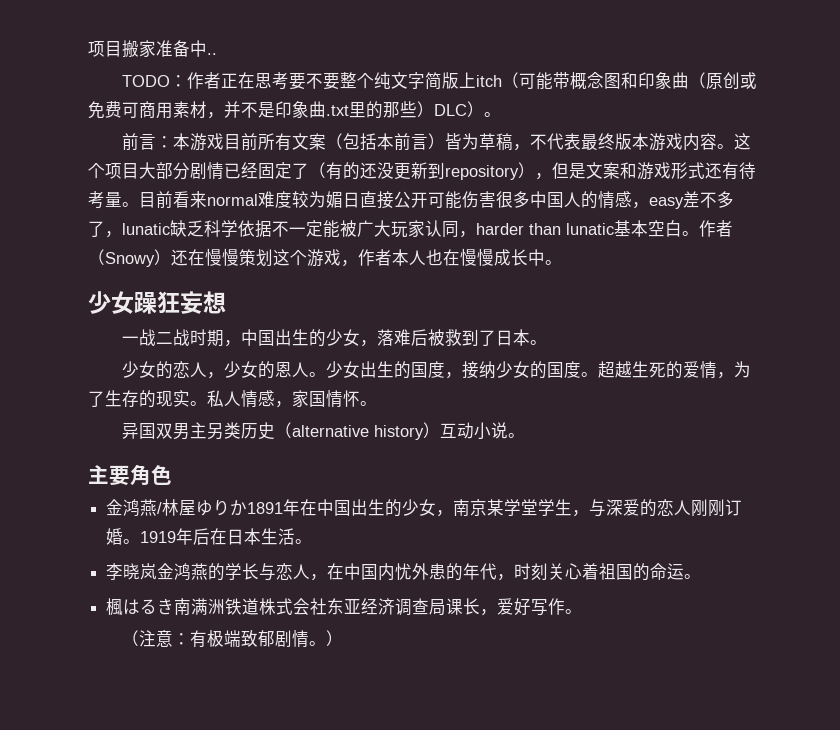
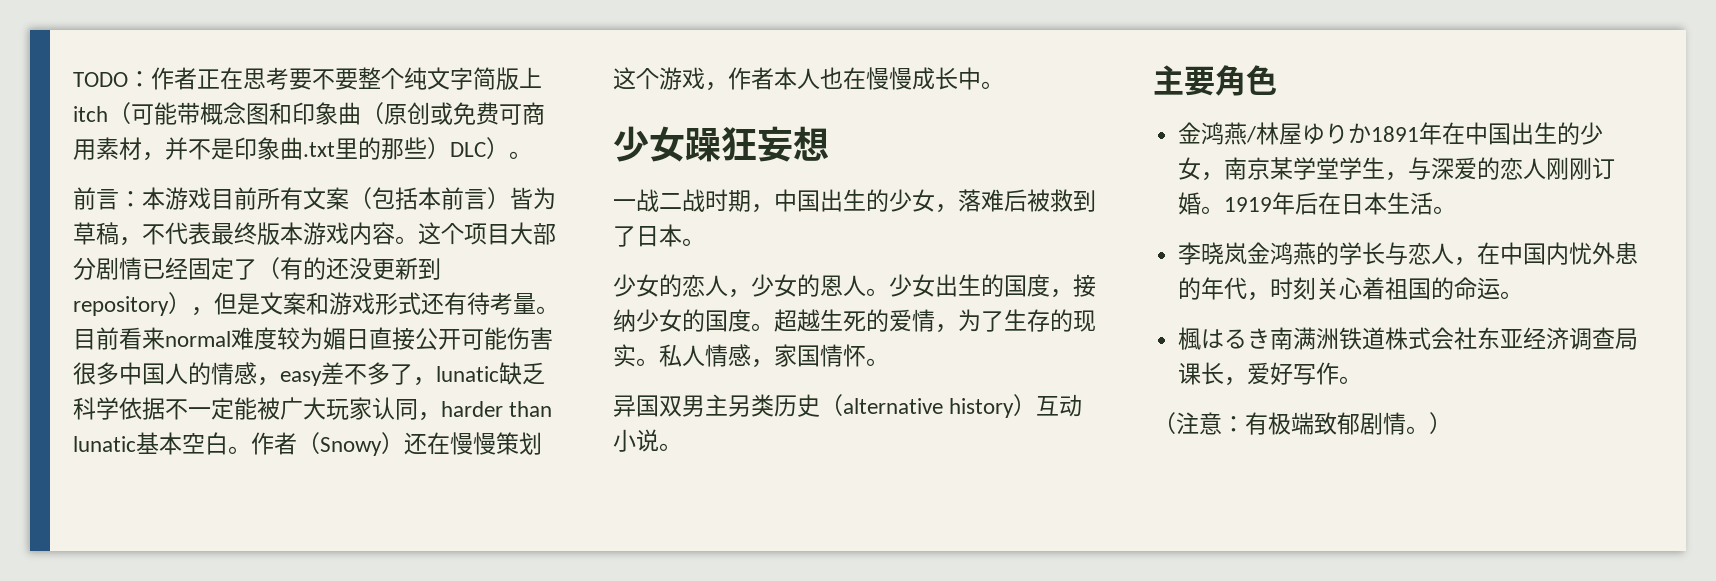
[88,40,217,58] 项目搬家准备中.. // -> (73, 79) none

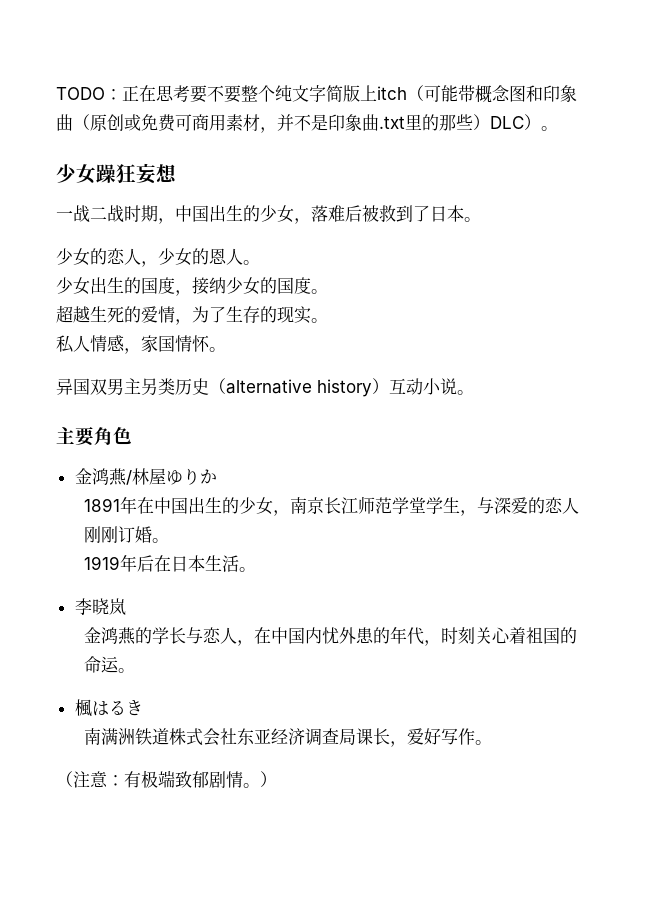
[151,67,197,90] 作者 -> (122, 94) none
[73,187,556,210] [73,222,556,246] [73,257,441,280] [73,292,559,316] [73,327,553,350] [73,362,545,386] [73,397,553,421] [73,432,542,456] [613,67,1004,91] // 前言：本游戏目前所有文案（包括本前言）皆为草稿，不代表最终版本游戏内容。这个项目大部分剧情已经固定了（有的还没更新到repository），但是文案和游戏形式还有待考量。目前看来normal难度较为媚日直接公开可能伤害很多中国人的情感，easy差不多了，lunatic缺乏科学依据不一定能被广大玩家认同，harder than lunatic基本空白。作者（Snowy）还在慢慢策划这个游戏，作者本人也在慢慢成长中。 -> (558, 128) none
(889, 292) none -> (260, 262) //
(774, 327) none -> (328, 291) //
(659, 362) none -> (328, 320) //
(1372, 133) none -> (217, 476) //
[1270,157,1294,180] 某 -> [324,496,393,514] 长江师范
(1225, 210) none -> (170, 540) //
(1248, 253) none -> (126, 606) //
(1271, 338) none -> (143, 708) //

